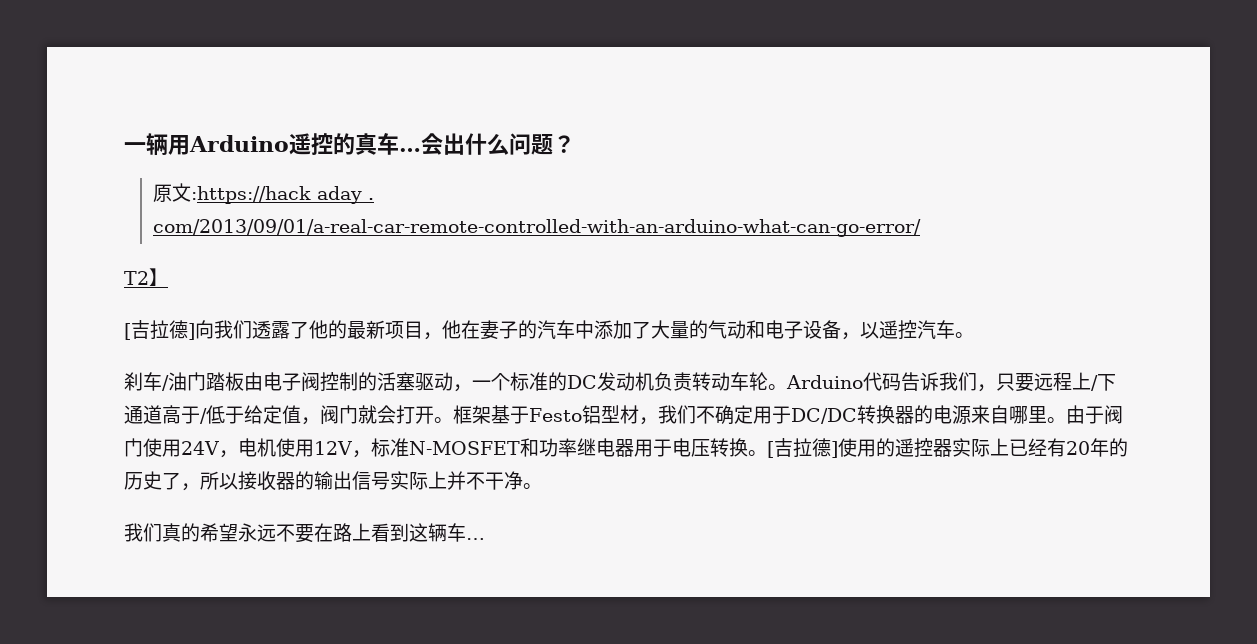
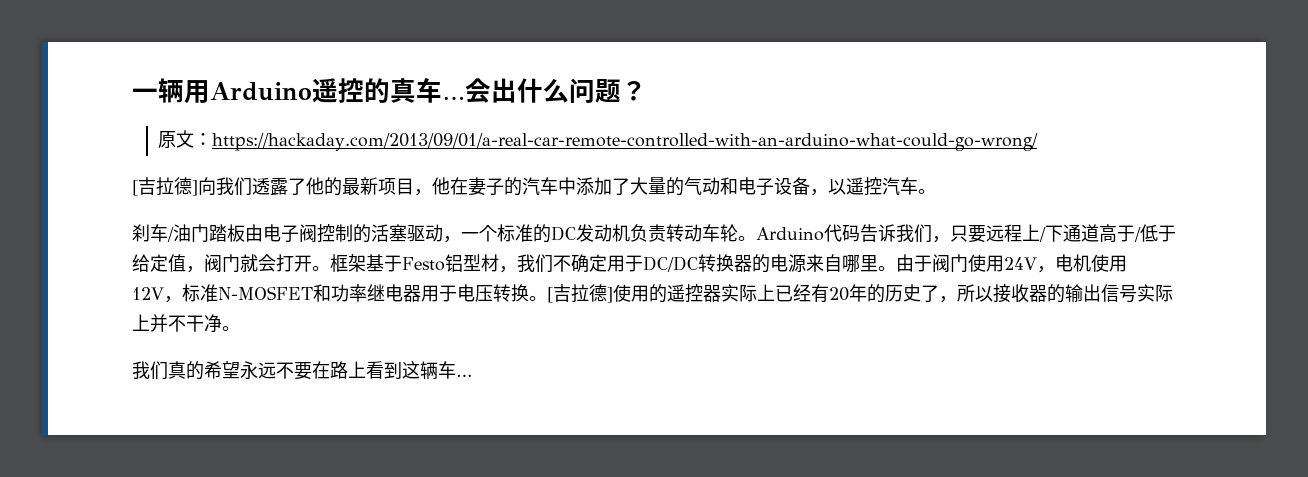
[190,186,374,204] [152,219,921,237] [124,268,168,286] :https://hack aday . com/2013/09/01/a-real-car-remote-controlled-with-an-arduino-what-can-go-error/ // T2】 -> [194,133,1039,151] ：https://hackaday.com/2013/09/01/a-real-car-remote-controlled-with-an-arduino-what-could-go-wrong/

